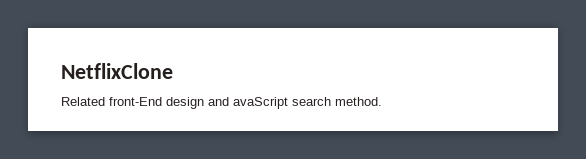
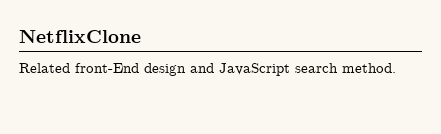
[233,97,288,109] avaScript -> [219,63,290,76] JavaScript

